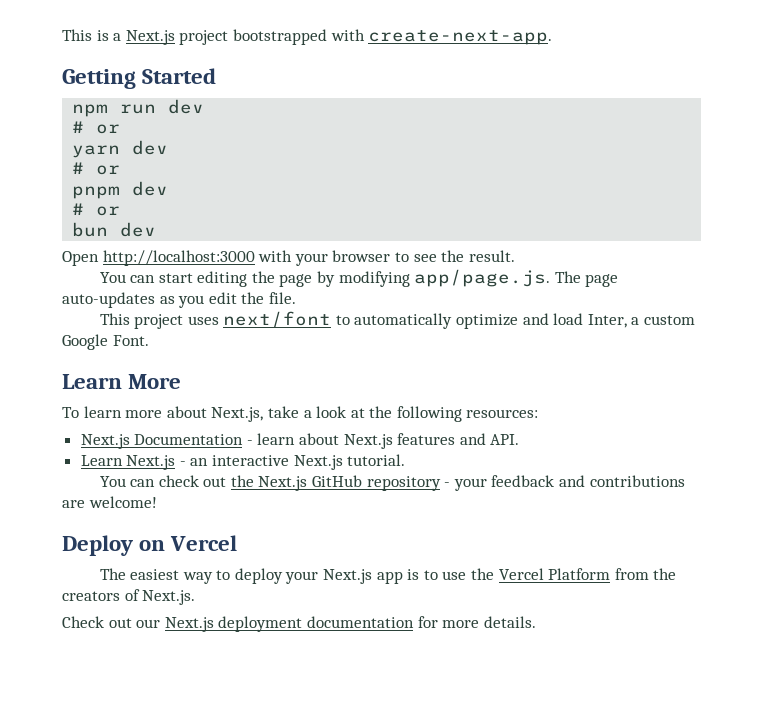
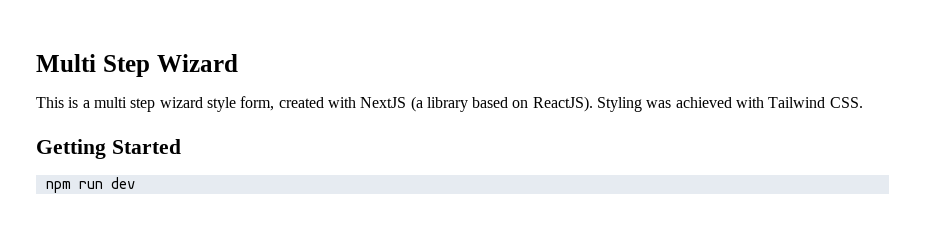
[62,29,553,45] This is a Next.js project bootstrapped with create-next-app. -> [36,54,238,77] [36,96,863,112] Multi Step Wizard // This is a multi step wizard style form, created with NextJS (a library based on ReactJS). Styling was achieved with Tailwind CSS.
[72,121,121,134] [72,140,169,158] [72,162,121,175] [72,181,169,199] [72,203,121,216] [72,222,157,237] [62,250,515,266] [99,269,619,287] [62,292,296,308] [99,311,695,329] [62,334,149,350] [62,374,182,389] [62,406,539,422] [80,433,520,449] [80,454,406,470] [99,475,685,491] [62,496,157,508] [62,535,238,556] [99,568,677,584] [62,589,196,605] [62,616,536,632] // # or // yarn dev // # or // pnpm dev // # or // bun dev // Open http://localhost:3000 with your browser to see the result. // You can start editing the page by modifying app/page.js. The page auto-updates as you edit the file. // This project uses next/font to automatically optimize and load Inter, a custom Google Font. // Learn More // To learn more about Next.js, take a look at the following resources: // Next.js Documentation - learn about Next.js features and API. // Learn Next.js - an interactive Next.js tutorial. // You can check out the Next.js GitHub repository - your feedback and contributions are welcome! // Deploy on Vercel // The easiest way to deploy your Next.js app is to use the Vercel Platform from the creators of Next.js. // Check out our Next.js deployment documentation for more details. -> (135, 183) none

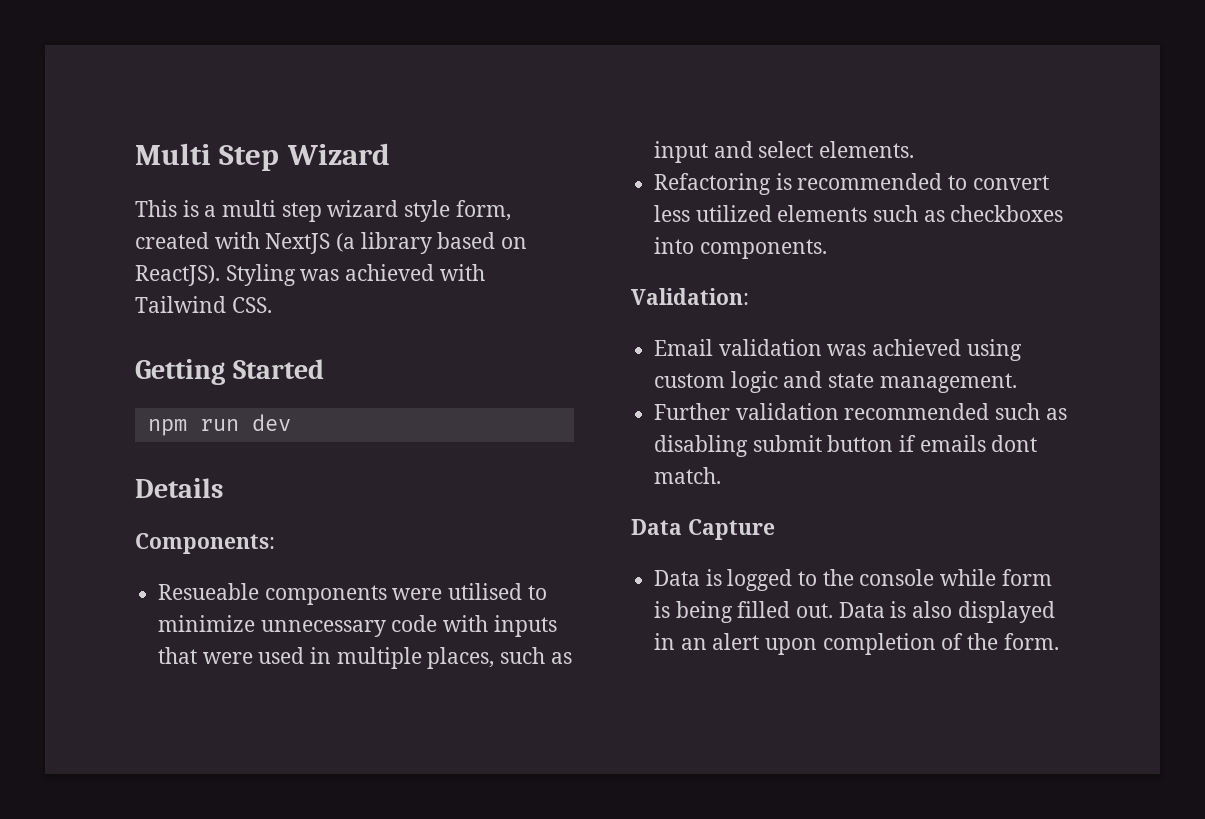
(135, 183) none -> [135,478,223,498] [135,533,275,554] [158,583,547,605] [158,615,557,637] [158,647,572,669] [654,141,915,163] [654,173,1049,195] [654,205,1064,222] [654,237,827,259] [631,288,749,305] [654,339,1022,361] [654,371,1017,393] [654,403,1067,420] [654,435,1038,457] [654,467,722,484] [631,519,775,540] [654,569,1052,591] [654,601,1055,623] [654,633,1059,655] // Details // Components: // Resueable components were utilised to minimize unnecessary code with inputs that were used in multiple places, such as input and select elements. // Refactoring is recommended to convert less utilized elements such as checkboxes into components. // Validation: // Email validation was achieved using custom logic and state management. // Further validation recommended such as disabling submit button if emails dont match. // Data Capture // Data is logged to the console while form is being filled out. Data is also displayed in an alert upon completion of the form.

